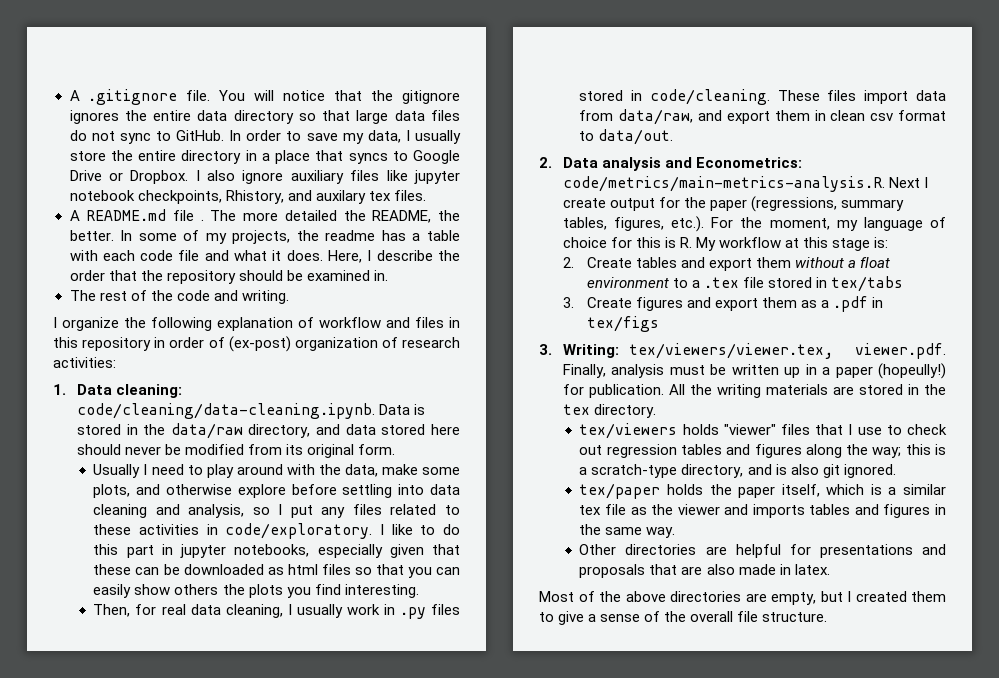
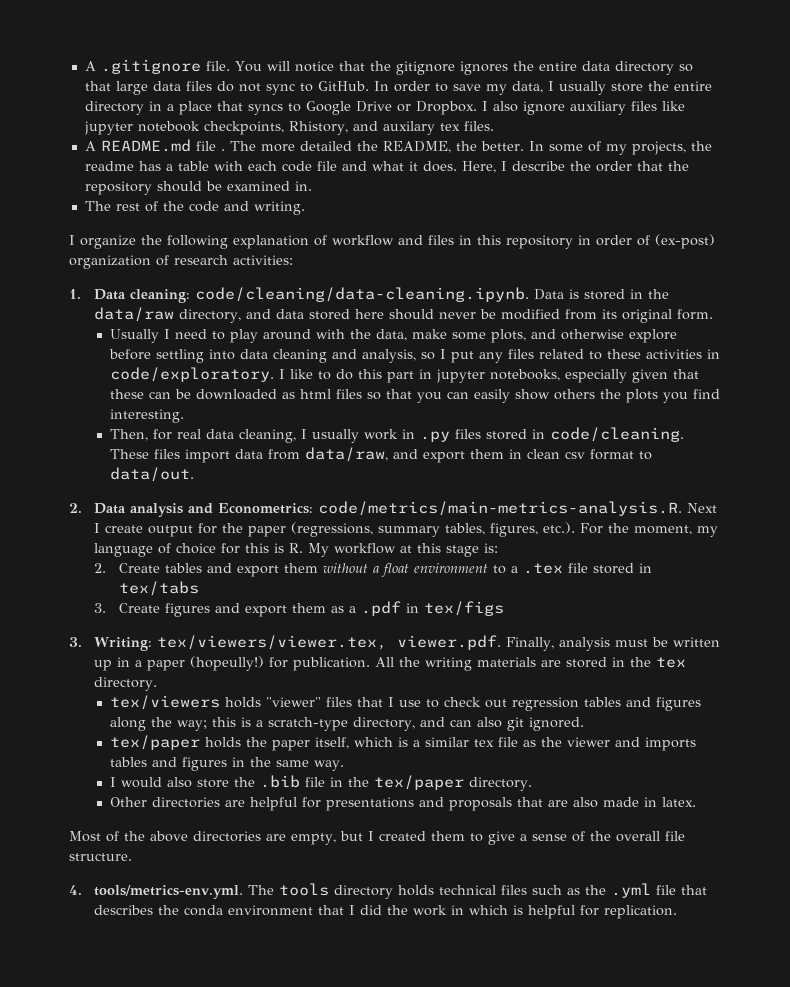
[775,464,787,475] is -> [450,719,473,727] can
(676, 532) none -> [110,775,533,791] // I would also store the .bib file in the tex/paper directory.
(828, 617) none -> [69,883,708,899] [94,905,678,919] // 4. tools/metrics-env.yml. The tools directory holds technical files such as the .yml file that describes the conda environment that I did the work in which is helpful for replication.

